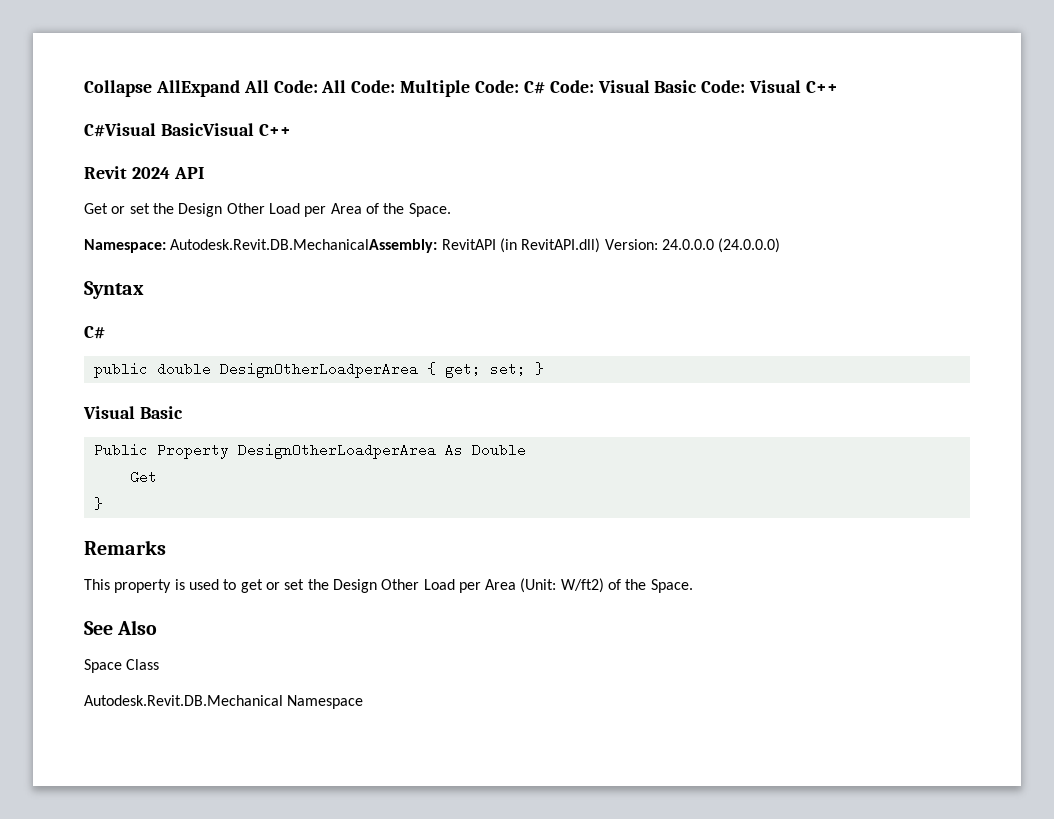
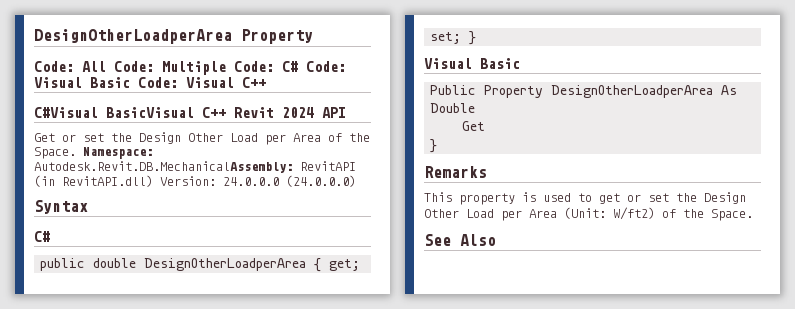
[84,80,269,97] Collapse AllExpand All -> [34,29,313,44] DesignOtherLoadperArea Property //
(291, 130) // -> (226, 112) none
(451, 210) // -> (76, 153) none
[84,659,160,673] [84,695,364,709] // Space Class // Autodesk.Revit.DB.Mechanical Namespace -> (496, 240) none

